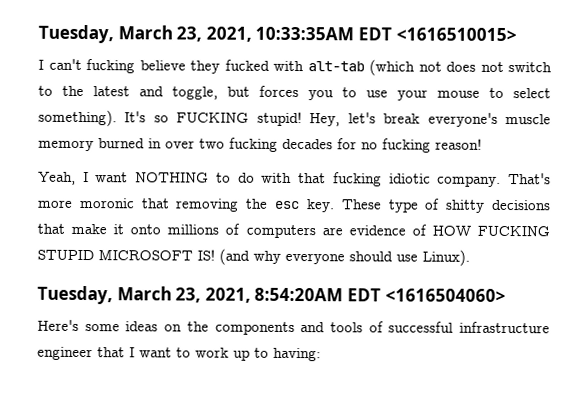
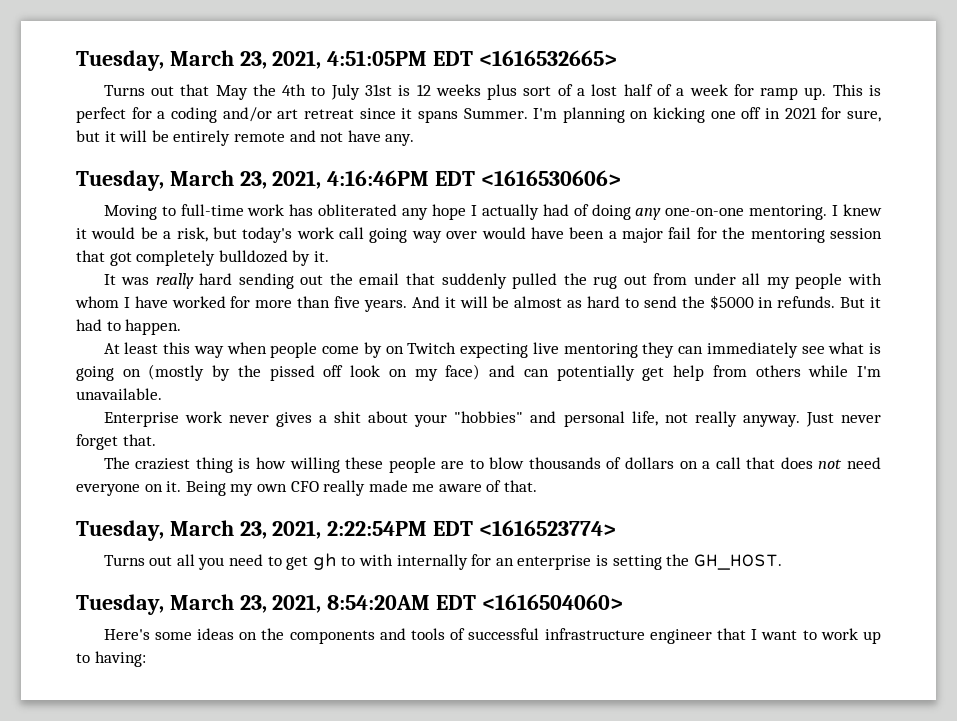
[38,24,517,44] [38,58,552,76] [38,85,551,101] [38,109,552,127] [38,137,482,153] [38,171,551,187] [37,197,551,213] [37,223,550,239] [37,248,470,266] Tuesday, March 23, 2021, 10:33:35AM EDT <1616510015> // I can't fucking believe they fucked with alt-tab (which not does not switch to the latest and toggle, but forces you to use your mouse to select something). It's so FUCKING stupid! Hey, let's break everyone's muscle memory burned in over two fucking decades for no fucking reason! // Yeah, I want NOTHING to do with that fucking idiotic company. That's more moronic that removing the esc key. These type of shitty decisions that make it onto millions of computers are evidence of HOW FUCKING STUPID MICROSOFT IS! (and why everyone should use Linux). -> [76,50,617,71] [103,84,881,100] [76,107,881,123] [76,130,415,146] [76,170,621,191] [103,204,882,220] [76,227,882,243] [76,250,329,266] [103,273,882,289] [75,295,881,312] [76,319,182,335] [103,342,882,358] [76,364,881,381] [76,388,162,400] [103,411,881,427] [76,434,156,450] [103,457,882,473] [76,480,538,496] [76,520,616,541] [103,553,782,570] Tuesday, March 23, 2021, 4:51:05PM EDT <1616532665> // Turns out that May the 4th to July 31st is 12 weeks plus sort of a lost half of a week for ramp up. This is perfect for a coding and/or art retreat since it spans Summer. I'm planning on kicking one off in 2021 for sure, but it will be entirely remote and not have any. // Tuesday, March 23, 2021, 4:16:46PM EDT <1616530606> // Moving to full-time work has obliterated any hope I actually had of doing any one-on-one mentoring. I knew it would be a risk, but today's work call going way over would have been a major fail for the mentoring session that got completely bulldozed by it. // It was really hard sending out the email that suddenly pulled the rug out from under all my people with whom I have worked for more than five years. And it will be almost as hard to send the $5000 in refunds. But it had to happen. // At least this way when people come by on Twitch expecting live mentoring they can immediately see what is going on (mostly by the pissed off look on my face) and can potentially get help from others while I'm unavailable. // Enterprise work never gives a shit about your "hobbies" and personal life, not really anyway. Just never forget that. // The craziest thing is how willing these people are to blow thousands of dollars on a call that does not need everyone on it. Being my own CFO really made me aware of that. // Tuesday, March 23, 2021, 2:22:54PM EDT <1616523774> // Turns out all you need to get gh to with internally for an enterprise is setting the GH_HOST.

